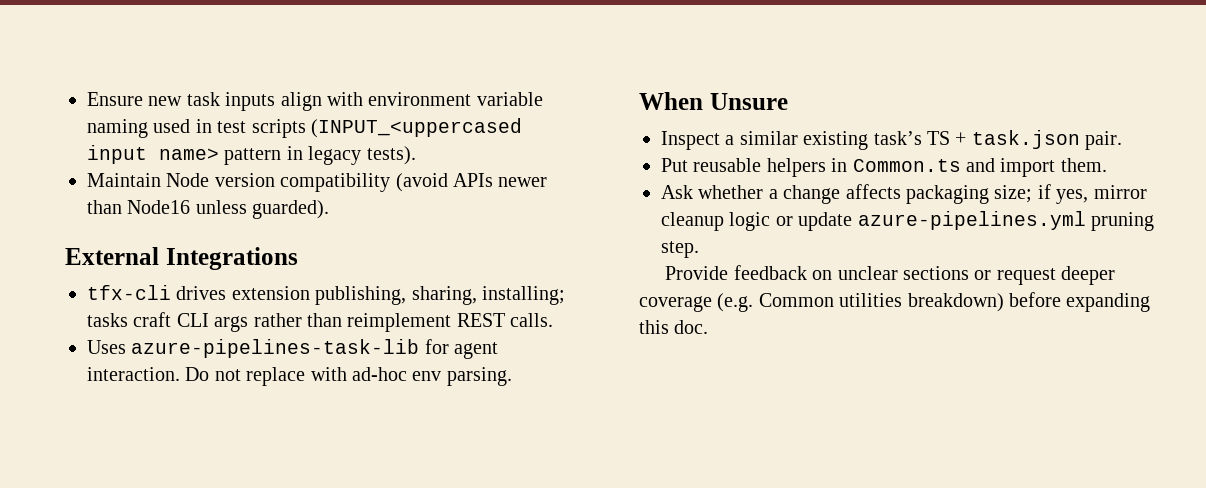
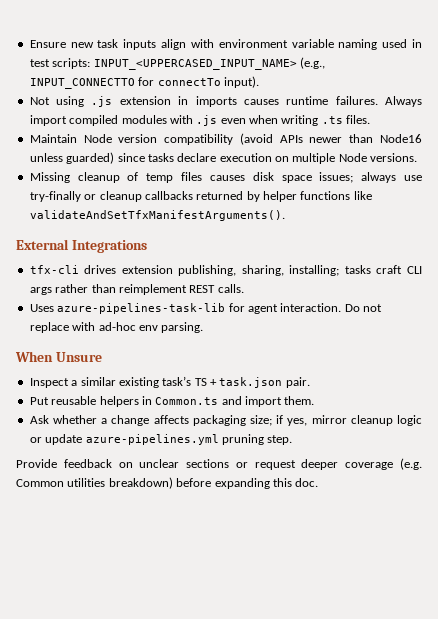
[251,118,522,138] [87,145,416,165] scripts (INPUT_<uppercased input name> pattern in legacy tests). -> [52,57,325,70] [29,76,259,89] [29,96,422,107] [29,115,371,126] scripts: INPUT_<UPPERCASED_INPUT_NAME> (e.g., INPUT_CONNECTTO for connectTo input). // Not using .js extension in imports causes runtime failures. Always import compiled modules with .js even when writing .ts files.
[252,200,330,219] guarded). -> [66,152,418,164] [29,172,422,183] [29,191,372,202] [29,210,285,221] guarded) since tasks declare execution on multiple Node versions. // Missing cleanup of temp files causes disk space issues; always use try-finally or cleanup callbacks returned by helper functions like validateAndSetTfxManifestArguments().

